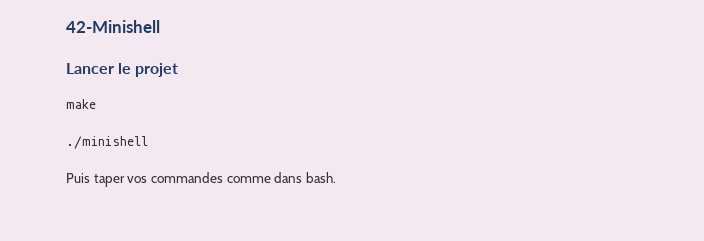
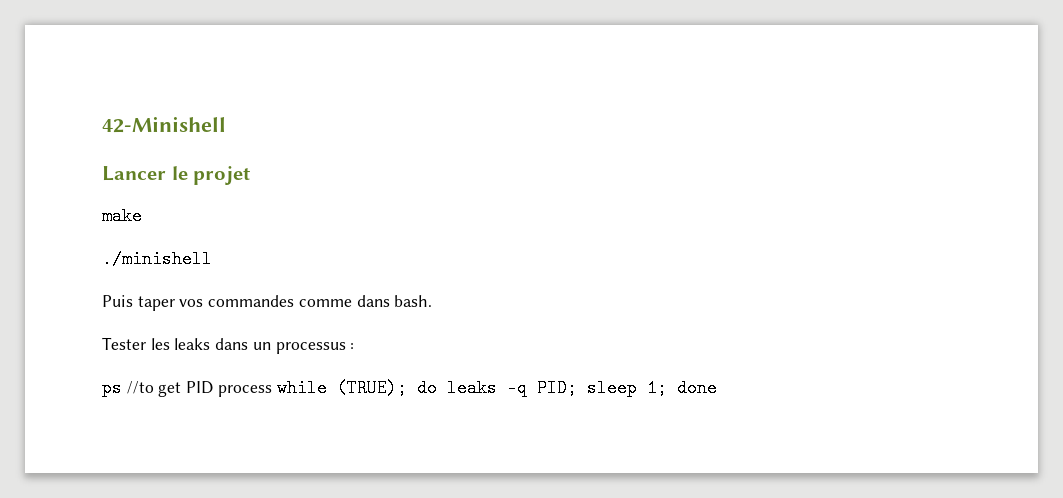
(336, 177) none -> [102,337,355,354] [102,379,717,397] // Tester les leaks dans un processus : // ps //to get PID process while (TRUE); do leaks -q PID; sleep 1; done

